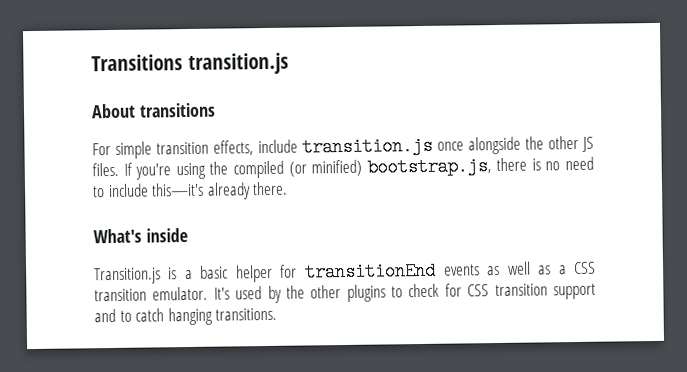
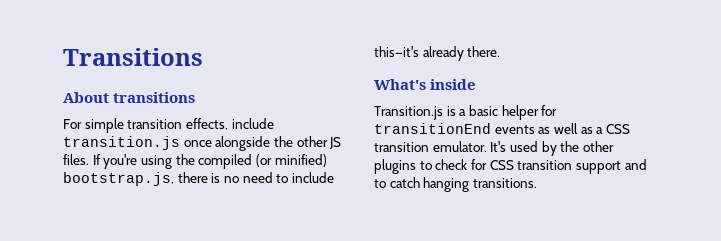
[187,52,289,76] transition.js -> (203, 57) none

